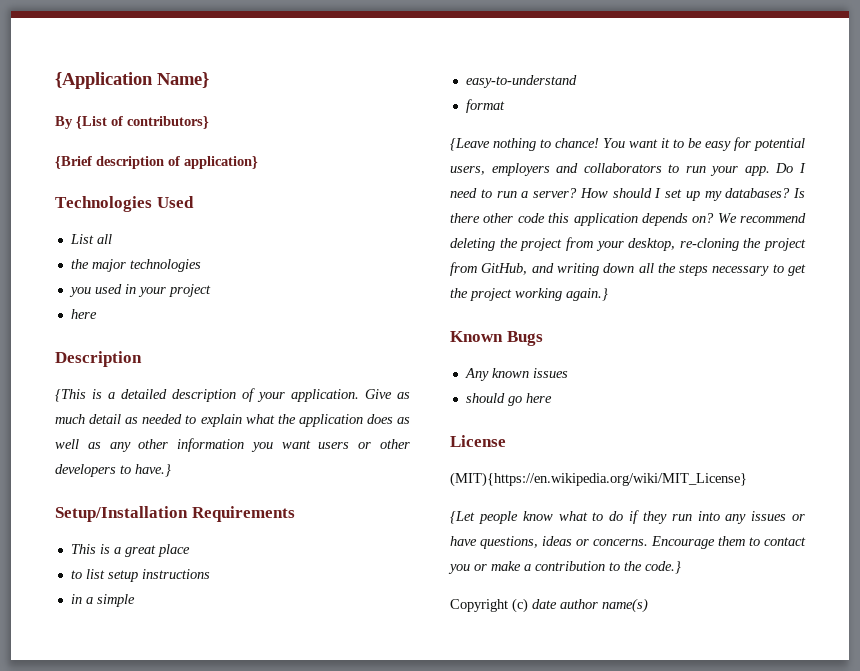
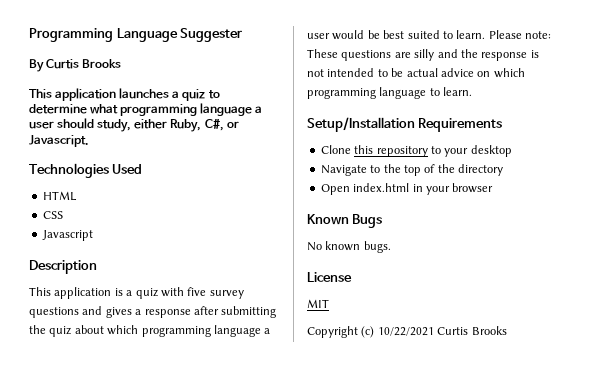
[55,72,209,89] [55,116,209,129] [55,156,258,169] [55,196,194,212] [69,234,112,244] [70,259,201,272] [68,284,211,297] [70,309,97,319] [55,351,142,367] [55,388,410,402] [55,414,410,427] [55,438,410,452] [55,464,171,477] [55,506,295,522] [70,544,190,557] [70,569,210,582] [70,594,135,607] [465,75,577,88] [465,99,505,113] [450,137,805,151] [450,163,806,176] [450,188,805,201] [450,213,806,226] [450,237,806,251] [450,262,806,276] [450,288,608,301] [450,331,543,346] [464,368,568,381] [465,393,552,406] [450,435,506,447] [450,472,747,487] [450,510,805,524] [450,536,806,549] [448,561,681,574] {Application Name} // By {List of contributors} // {Brief description of application} // Technologies Used // List all // the major technologies // you used in your project // here // Description // {This is a detailed description of your application. Give as much detail as needed to explain what the application does as well as any other information you want users or other developers to have.} // Setup/Installation Requirements // This is a great place // to list setup instructions // in a simple // easy-to-understand // format // {Leave nothing to chance! You want it to be easy for potential users, employers and collaborators to run your app. Do I need to run a server? How should I set up my databases? Is there other code this application depends on? We recommend deleting the project from your desktop, re-cloning the project from GitHub, and writing down all the steps necessary to get the project working again.} // Known Bugs // Any known issues // should go here // License // (MIT){https://en.wikipedia.org/wiki/MIT_License} // {Let people know what to do if they run into any issues or have questions, ideas or concerns. Encourage them to contact you or make a contribution to the code.} -> [29,28,243,42] [29,59,122,72] [29,88,220,101] [29,103,263,116] [29,118,239,132] [29,135,89,147] [29,163,143,178] [42,191,77,201] [42,211,63,219] [41,230,93,241] [29,260,97,274] [29,287,244,299] [29,306,277,318] [29,325,271,337] [307,30,551,40] [307,49,539,61] [307,68,525,78] [307,87,473,99] [307,117,503,132] [320,145,512,157] [320,164,503,176] [320,183,494,195] [307,214,383,228] [307,241,391,253] [307,272,352,282] [307,299,329,308] Programming Language Suggester // By Curtis Brooks // This application launches a quiz to determine what programming language a user should study, either Ruby, C#, or Javascript. // Technologies Used // HTML // CSS // Javascript // Description // This application is a quiz with five survey questions and gives a response after submitting the quiz about which programming language a user would be best suited to learn. Please note: These questions are silly and the response is not intended to be actual advice on which programming language to learn. // Setup/Installation Requirements // Clone this repository to your desktop // Navigate to the top of the directory // Open index.html in your browser // Known Bugs // No known bugs. // License // MIT
[532,598,648,613] date author name(s) -> [377,326,507,336] 10/22/2021 Curtis Brooks

